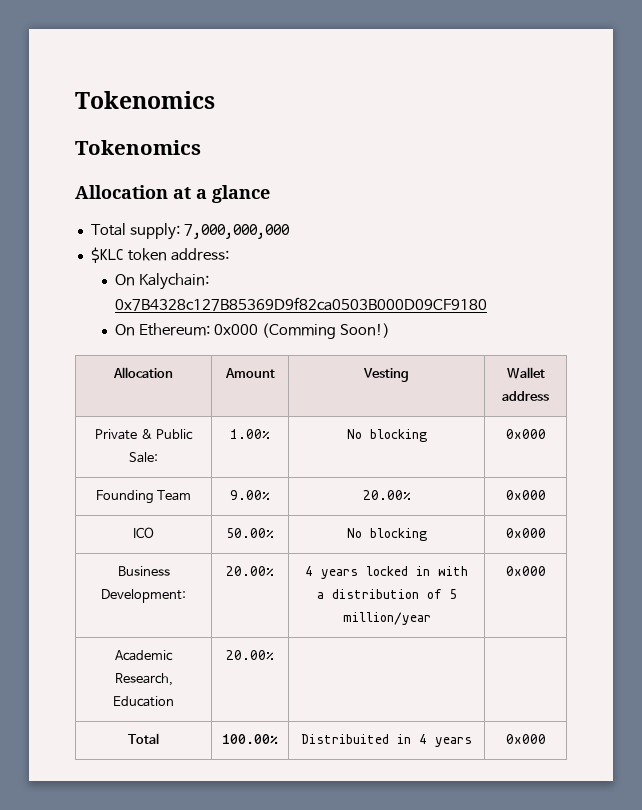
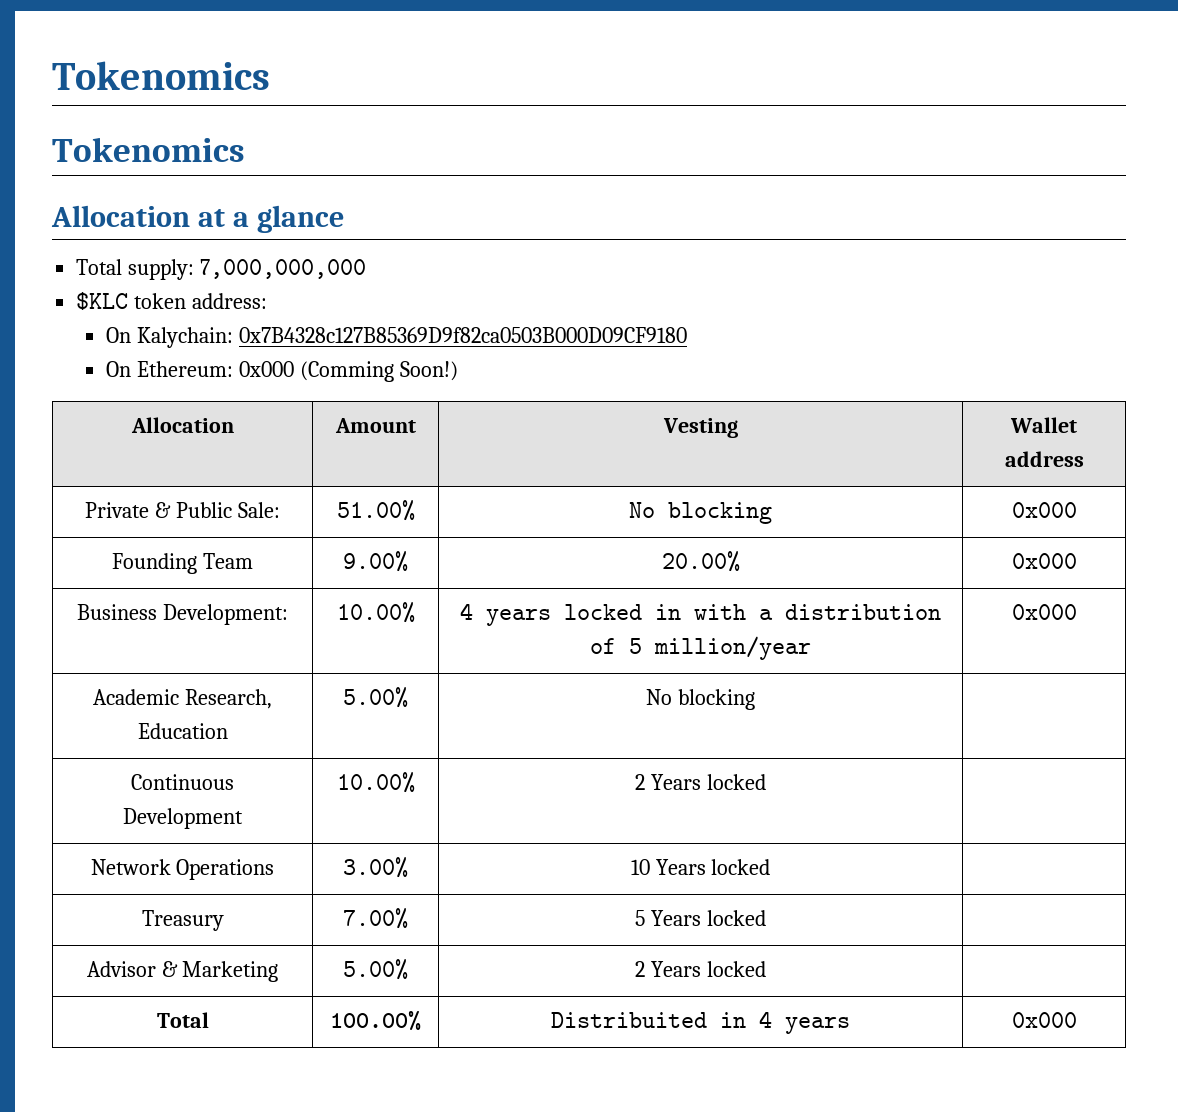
[230,429,270,439] 1.00% -> [336,500,415,521] 51.00%
[133,527,154,538] [226,528,274,538] [346,528,427,541] [505,528,546,538] // ICO | 50.00% | No blocking | 0x000 -> (1077, 561) none
[226,566,274,576] 20.00% -> [336,602,415,623] 10.00%
[226,650,274,660] 20.00% | -> [343,687,408,708] [646,689,755,710] [131,774,234,790] [123,808,243,829] [336,772,415,793] [635,774,766,790] [90,859,275,880] [343,857,408,878] [630,859,771,875] [141,910,224,931] [343,908,408,929] [635,910,766,926] [86,961,279,982] [343,959,408,980] [635,961,766,977] 5.00% | No blocking | // Continuous Development | 10.00% | 2 Years locked | // Network Operations | 3.00% | 10 Years locked | // Treasury | 7.00% | 5 Years locked | // Advisor & Marketing | 5.00% | 2 Years locked

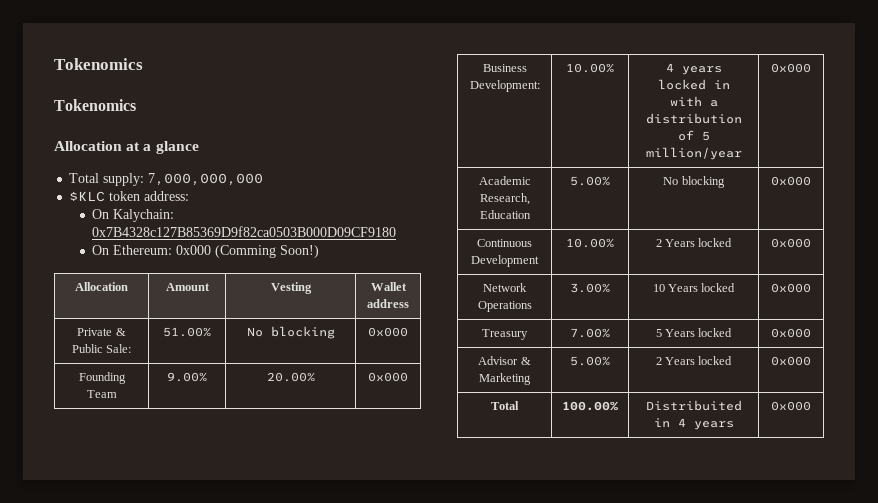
(755, 699) none -> [771,176,811,186] 0x000
(766, 782) none -> [771,238,811,248] 0x000
(771, 867) none -> [771,283,811,293] 0x000
(766, 918) none -> [771,328,811,338] 0x000
(766, 969) none -> [771,356,811,366] 0x000

